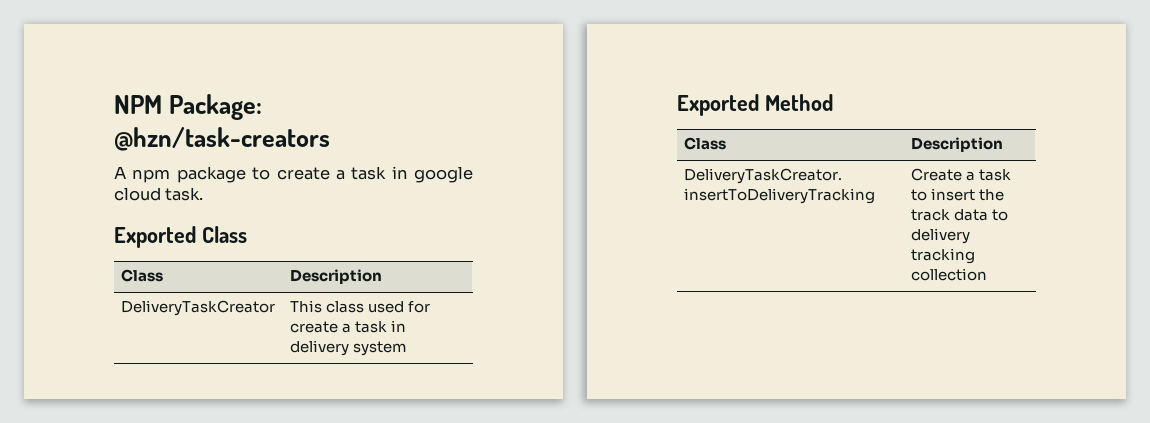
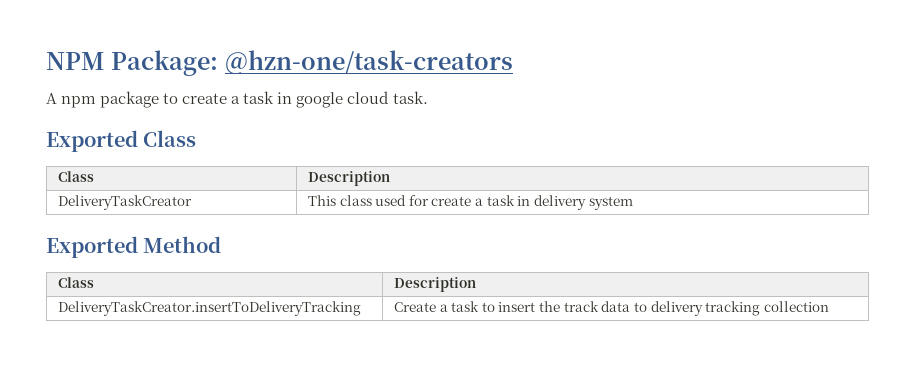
[114,127,330,151] @hzn/task-creators -> [224,50,513,74] @hzn-one/task-creators

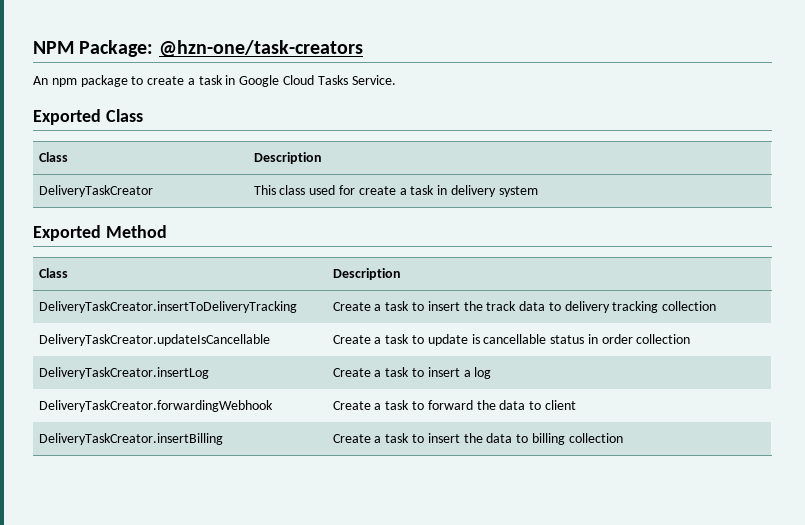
[46,93,57,104] A -> [33,76,48,85] An
[296,91,428,108] google cloud task. -> [239,75,396,87] Google Cloud Tasks Service.
(829, 306) none -> [38,334,270,346] [332,334,691,346] [38,367,209,379] [332,367,492,379] [38,400,273,412] [332,400,576,410] [38,433,223,445] [332,433,623,445] // DeliveryTaskCreator.updateIsCancellable | Create a task to update is cancellable status in order collection // DeliveryTaskCreator.insertLog | Create a task to insert a log // DeliveryTaskCreator.forwardingWebhook | Create a task to forward the data to client // DeliveryTaskCreator.insertBilling | Create a task to insert the data to billing collection

